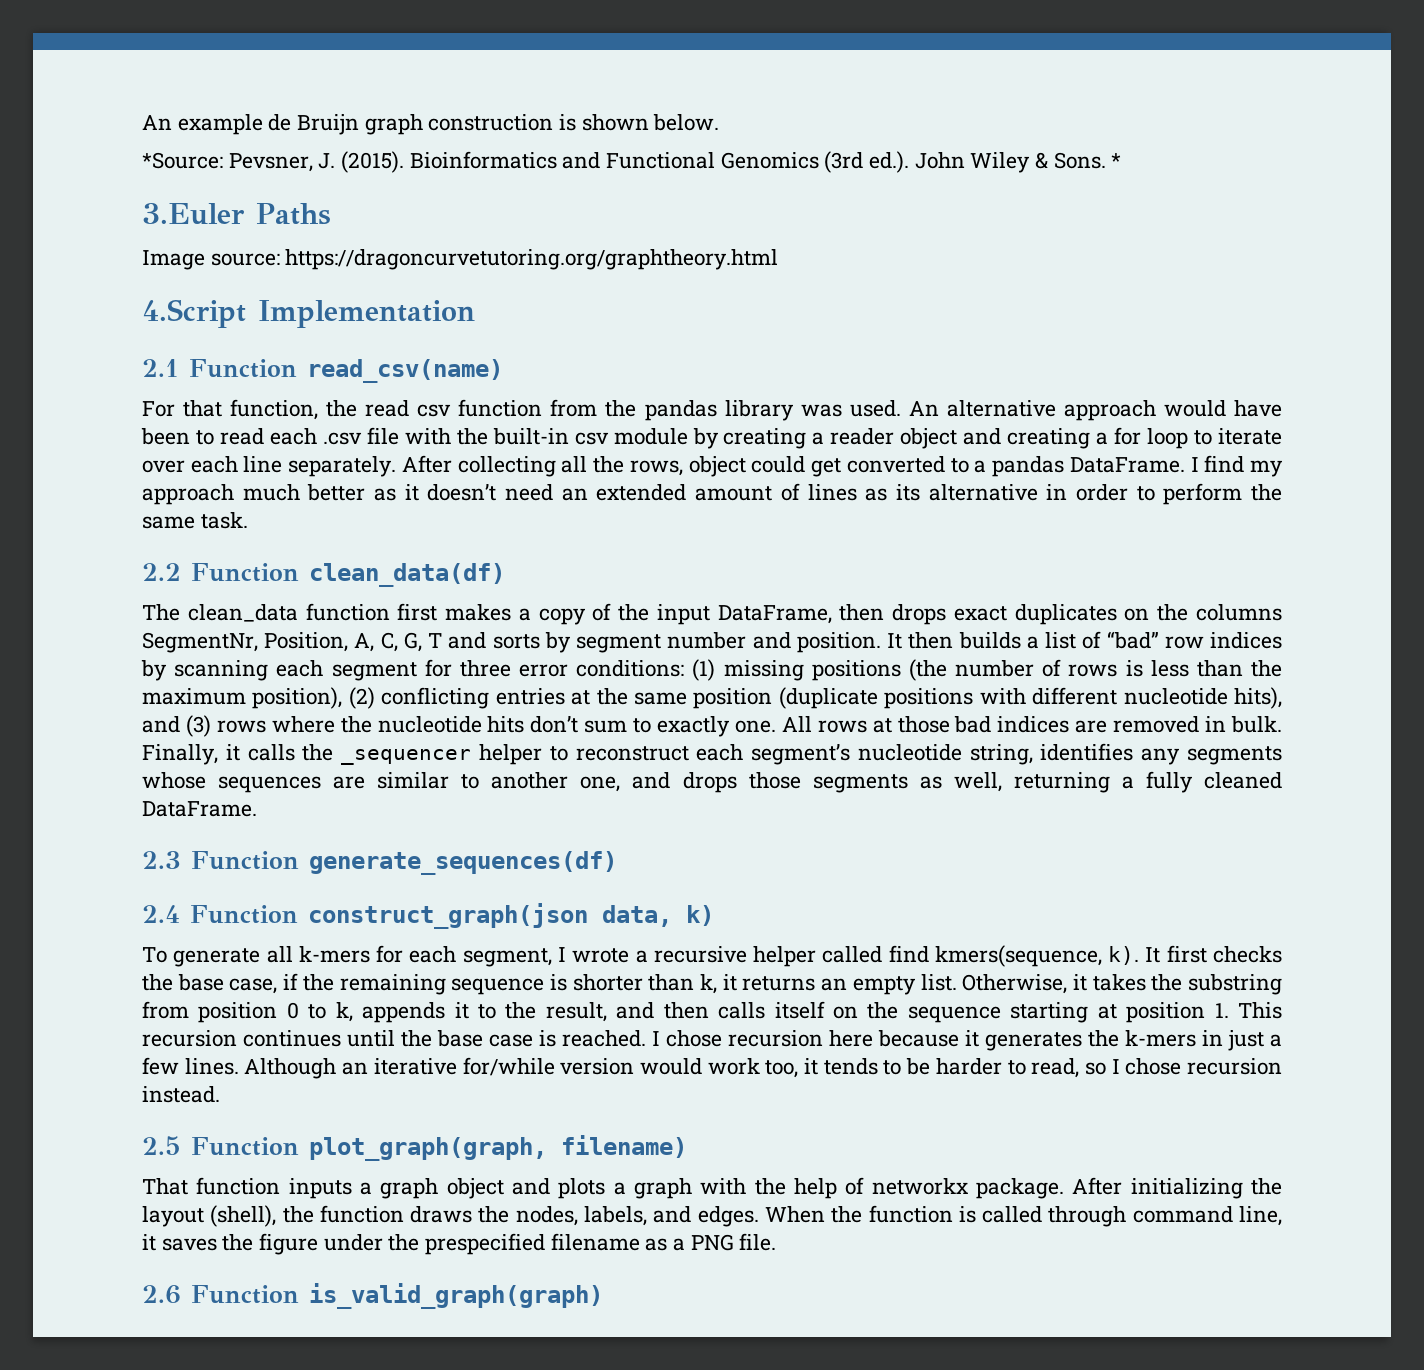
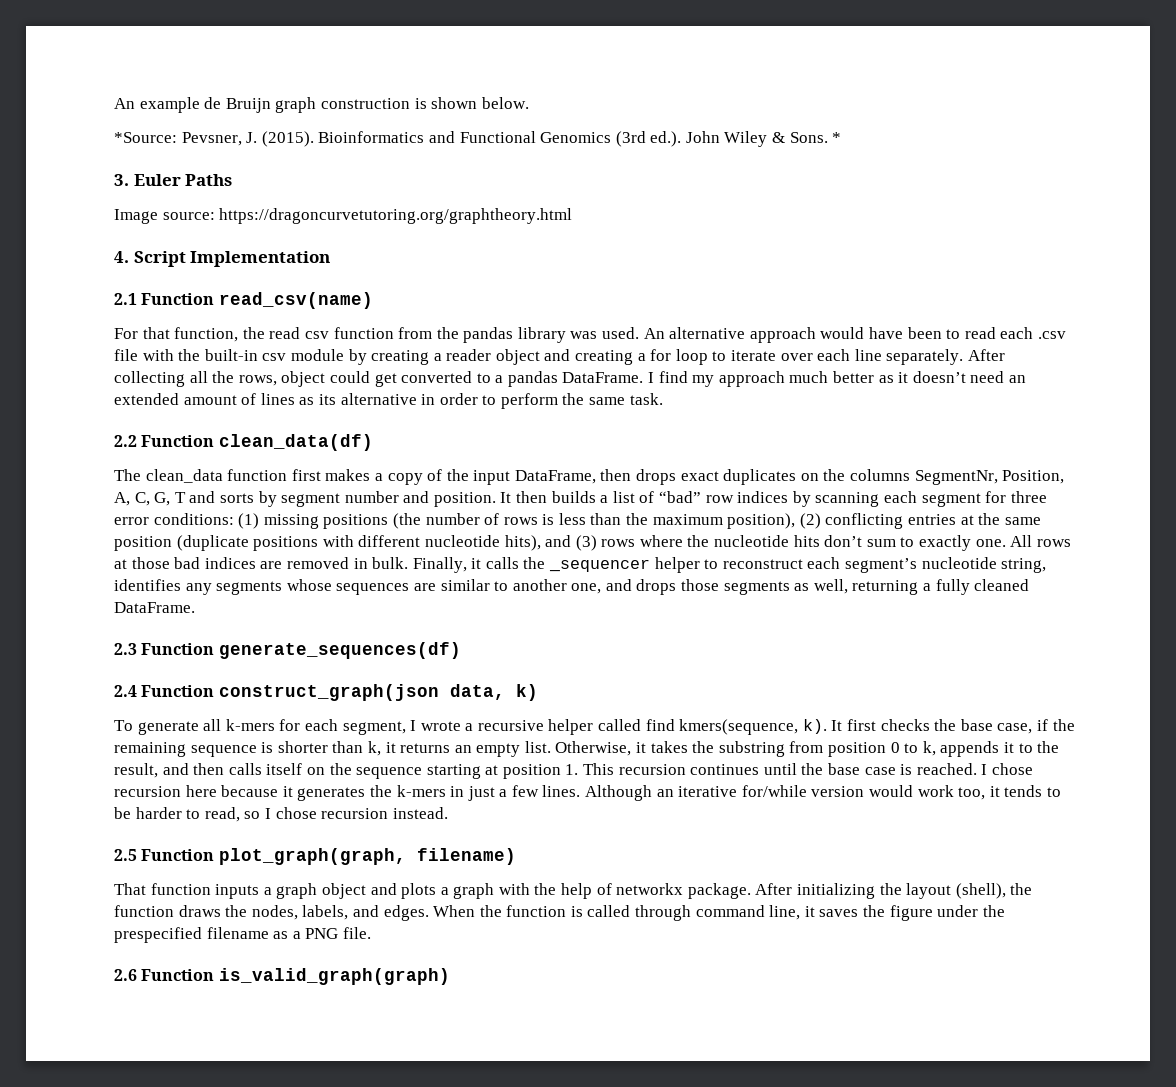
[142,203,245,225] 3.Euler -> [114,174,181,186] 3. Euler
[142,299,246,328] 4.Script -> [114,251,186,267] 4. Script

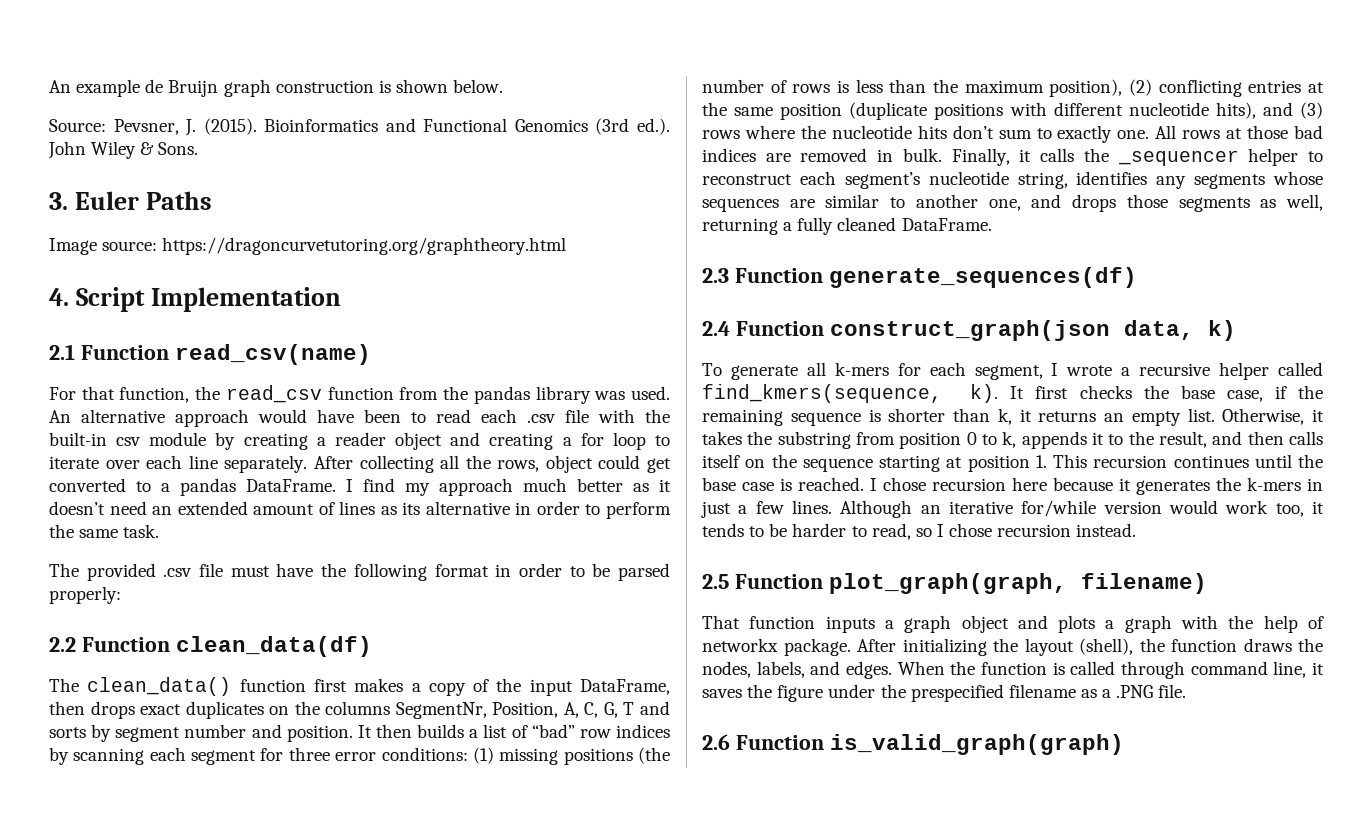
[114,132,177,143] *Source: -> [49,119,106,132] Source:
[832,132,842,143] * -> (199, 148) none
[269,327,329,339] read csv -> [225,385,322,403] read_csv
(663, 399) none -> [49,563,670,581] [49,586,121,604] // The provided .csv file must have the following format in order to be parsed properly:
[145,469,223,483] clean_data -> [87,677,232,696] clean_data()
[645,719,799,735] find kmers(sequence, -> [702,384,942,403] find_kmers(sequence,
[305,928,339,939] PNG -> [1116,685,1154,698] .PNG

